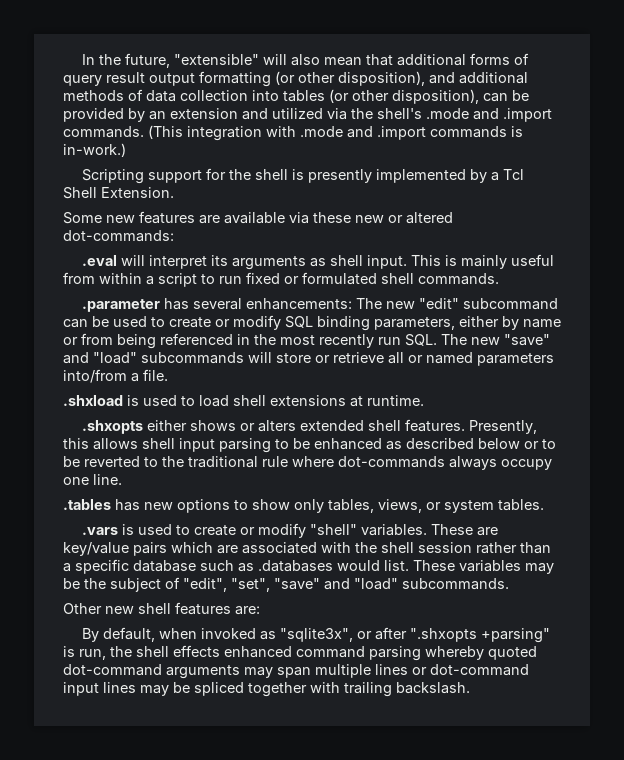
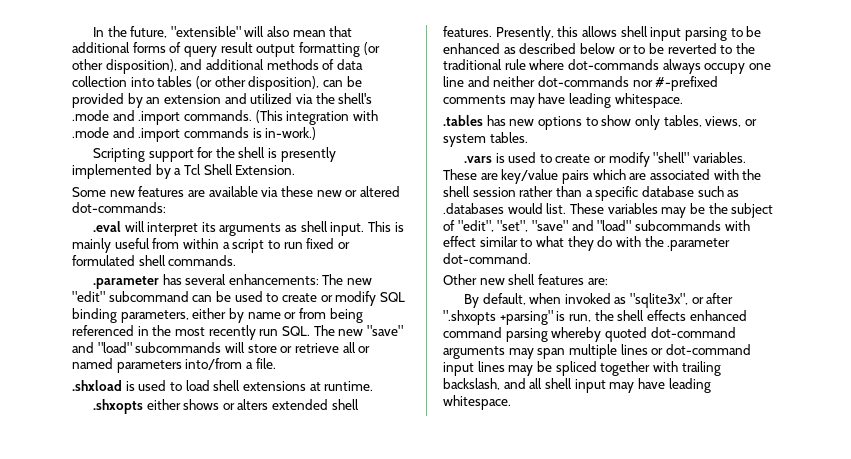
[93,474,122,485] line. -> [443,76,719,91] [443,93,683,108] line and neither dot-commands nor #-prefixed comments may have leading whitespace.
[402,578,509,590] subcommands. -> [634,220,750,231] [443,236,731,251] [443,253,531,264] subcommands with effect similar to what they do with the .parameter dot-command.
[396,682,470,694] backslash. -> [443,378,711,393] [443,395,511,410] backslash, and all shell input may have leading whitespace.

